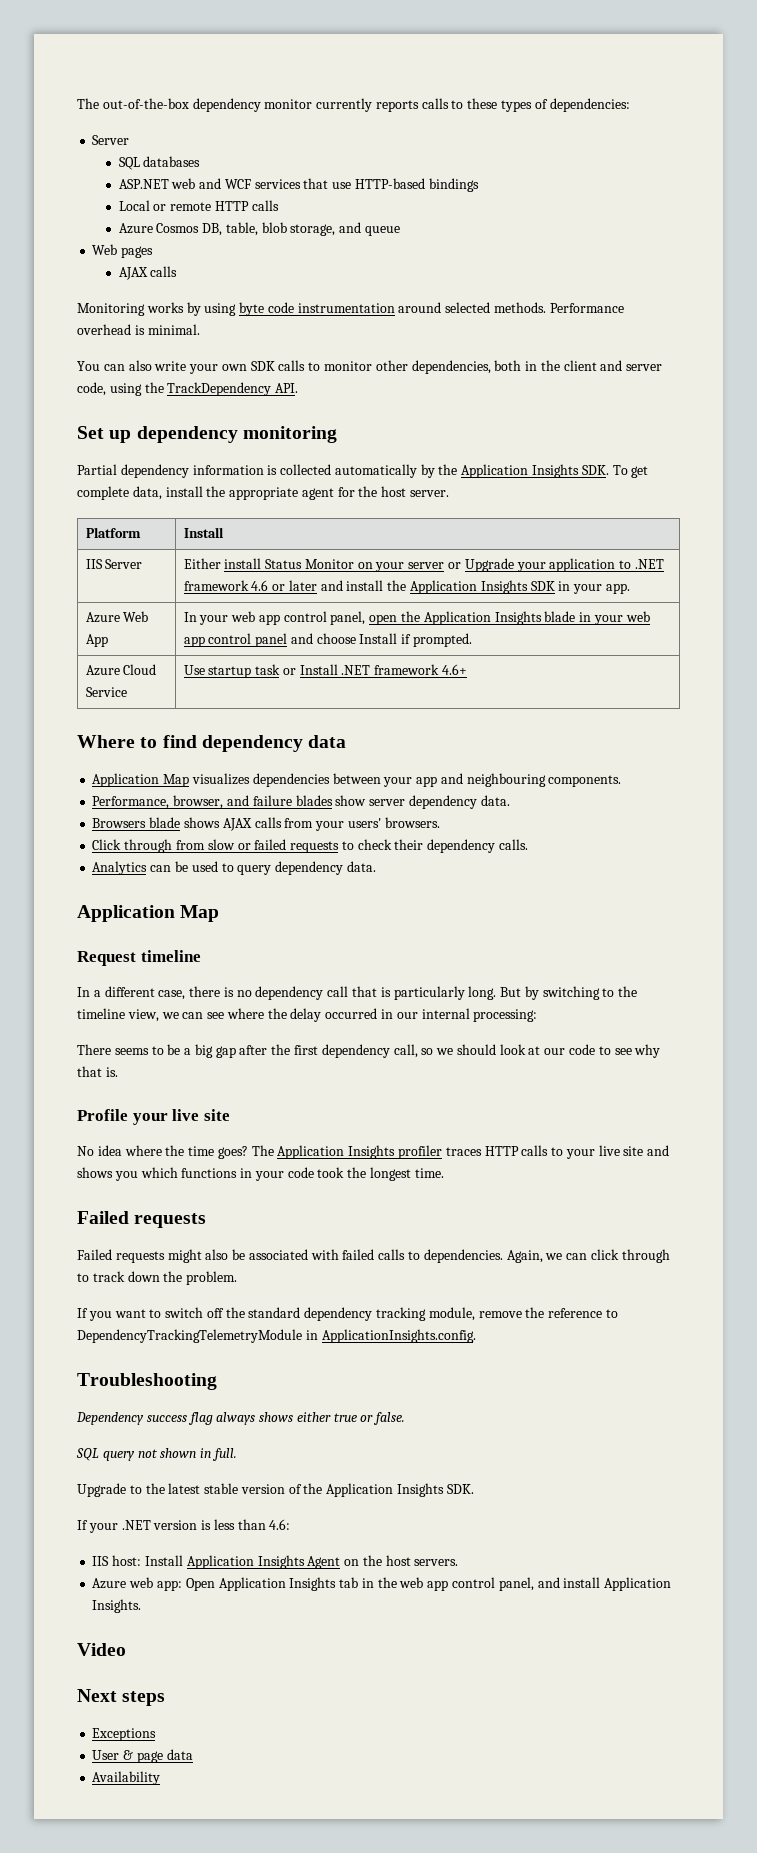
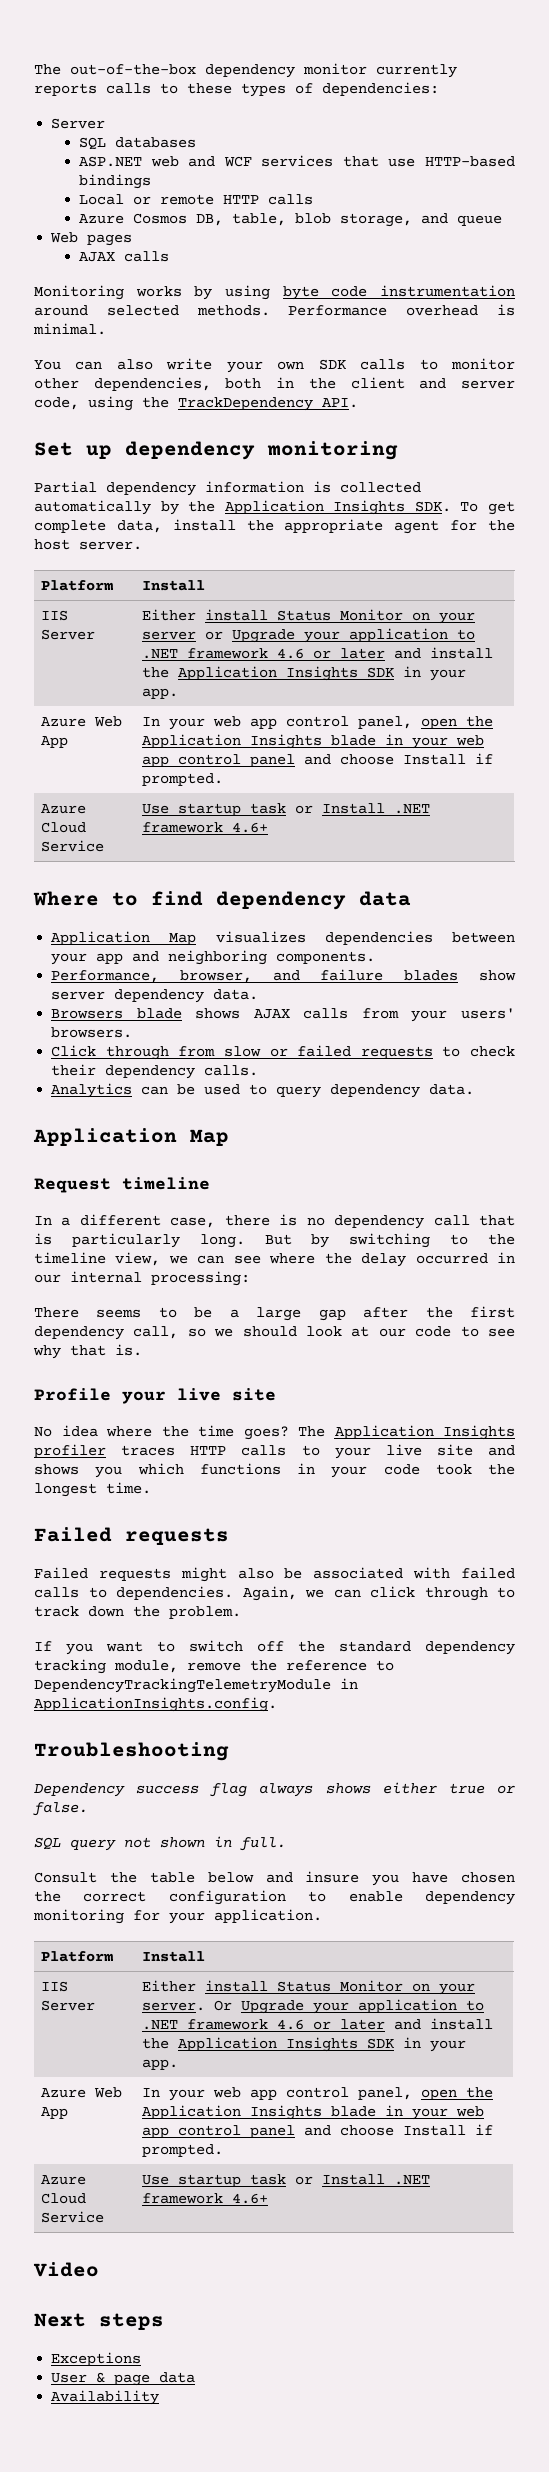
[466,773,546,787] neighbouring -> [168,950,268,965] neighboring
[194,1044,213,1058] big -> [256,1307,302,1321] large
[77,1483,474,1497] [77,1519,291,1533] [92,1555,459,1569] [92,1577,672,1591] [92,1599,142,1613] Upgrade to the latest stable version of the Application Insights SDK. // If your .NET version is less than 4.6: // IIS host: Install Application Insights Agent on the host servers. // Azure web app: Open Application Insights tab in the web app control panel, and install Application Insights. -> [34,1871,515,1886] [34,1890,515,1905] [33,1909,322,1924] [40,1951,113,1962] [141,1951,205,1962] [40,1981,68,1992] [40,2000,95,2011] [141,1980,475,1995] [141,1999,484,2014] [141,2018,493,2030] [141,2037,466,2052] [141,2059,178,2070] [40,2087,122,2098] [40,2107,68,2119] [141,2087,493,2101] [141,2105,484,2120] [141,2124,493,2138] [141,2144,223,2157] [40,2175,86,2185] [40,2193,86,2204] [40,2211,104,2223] [141,2174,430,2187] [141,2193,268,2204] Consult the table below and insure you have chosen the correct configuration to enable dependency monitoring for your application. // Platform | Install // IIS Server | Either install Status Monitor on your server. Or Upgrade your application to .NET framework 4.6 or later and install the Application Insights SDK in your app. // Azure Web App | In your web app control panel, open the Application Insights blade in your web app control panel and choose Install if prompted. // Azure Cloud Service | Use startup task or Install .NET framework 4.6+

